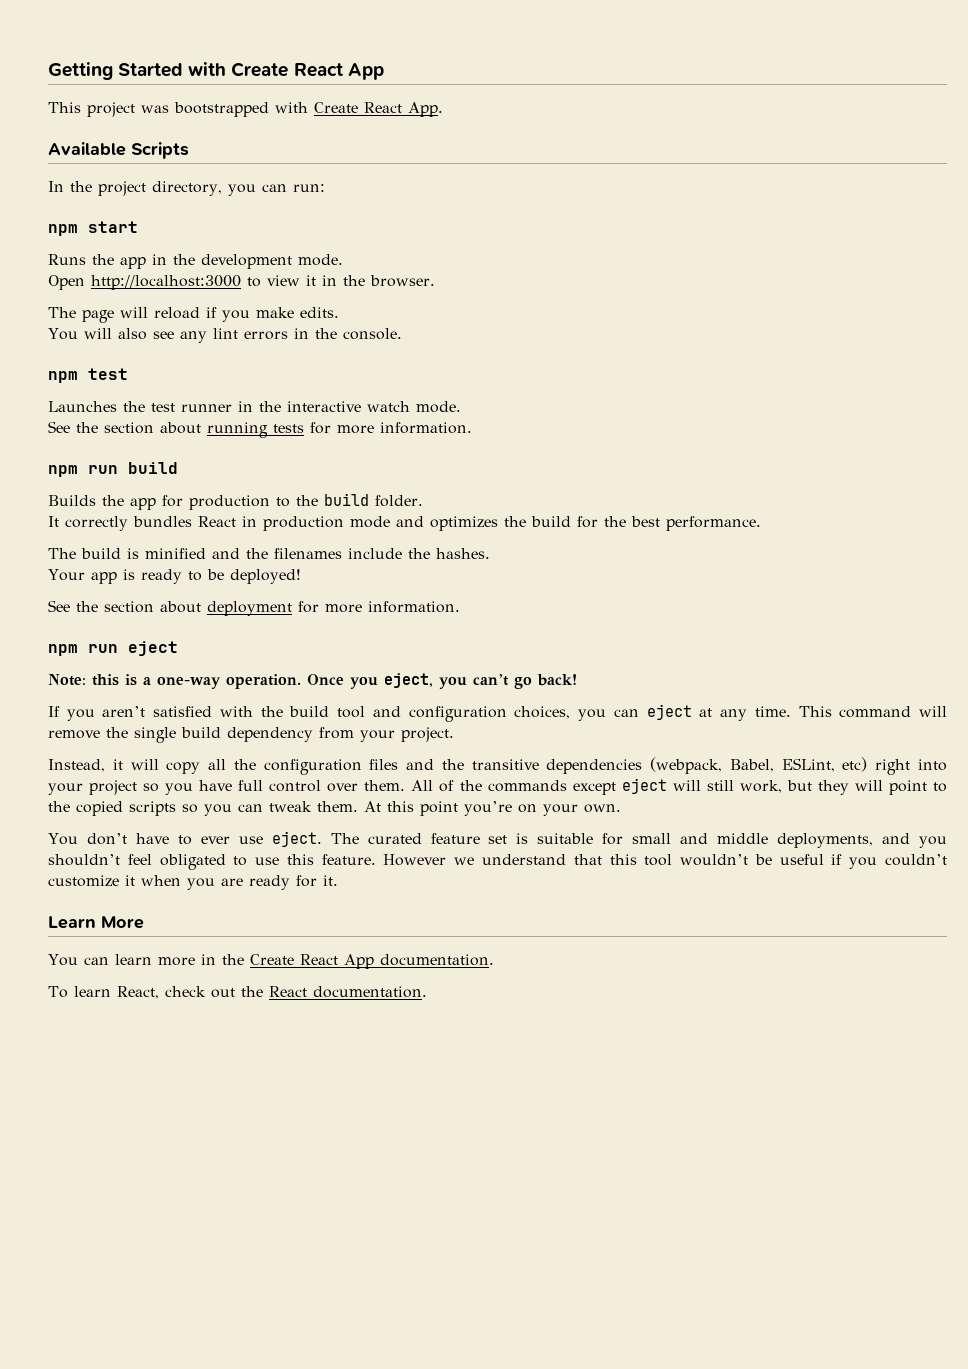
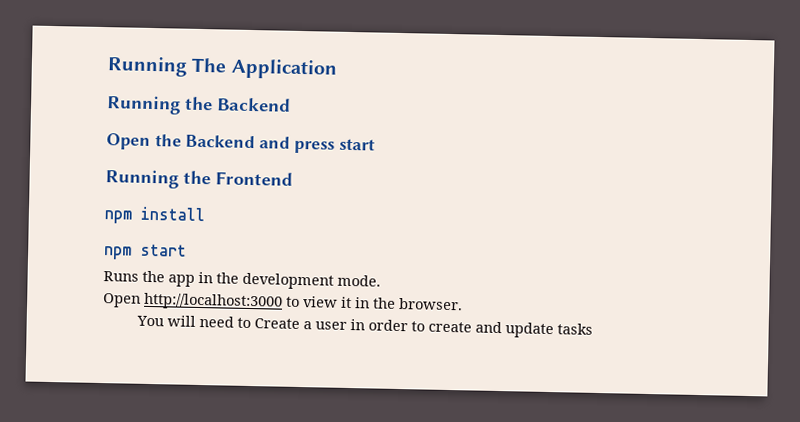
[48,62,384,80] [48,102,443,117] [48,142,189,159] [48,181,325,196] Getting Started with Create React App // This project was bootstrapped with Create React App. // Available Scripts // In the project directory, you can run: -> [107,56,338,80] [106,95,291,115] [106,133,375,154] [105,169,293,189] [104,206,206,224] Running The Application // Running the Backend // Open the Backend and press start // Running the Frontend // npm install
[48,307,339,323] [48,328,402,343] [48,368,128,383] [48,401,461,413] [48,421,472,438] [48,462,178,477] [48,493,423,510] [48,516,761,531] [48,548,490,559] [48,569,301,584] [48,600,460,616] [48,641,178,656] [48,673,577,689] [48,704,947,722] [48,727,454,743] [48,757,947,775] [48,778,947,795] [48,801,621,816] [48,831,947,848] [48,854,948,870] [48,875,338,890] [48,916,144,929] [48,954,494,969] [48,986,427,999] The page will reload if you make edits. // You will also see any lint errors in the console. // npm test // Launches the test runner in the interactive watch mode. // See the section about running tests for more information. // npm run build // Builds the app for production to the build folder. // It correctly bundles React in production mode and optimizes the build for the best performance. // The build is minified and the filenames include the hashes. // Your app is ready to be deployed! // See the section about deployment for more information. // npm run eject // Note: this is a one-way operation. Once you eject, you can’t go back! // If you aren’t satisfied with the build tool and configuration choices, you can eject at any time. This command will remove the single build dependency from your project. // Instead, it will copy all the configuration files and the transitive dependencies (webpack, Babel, ESLint, etc) right into your project so you have full control over them. All of the commands except eject will still work, but they will point to the copied scripts so you can tweak them. At this point you’re on your own. // You don’t have to ever use eject. The curated feature set is suitable for small and middle deployments, and you shouldn’t feel obligated to use this feature. However we understand that this tool wouldn’t be useful if you couldn’t customize it when you are ready for it. // Learn More // You can learn more in the Create React App documentation. // To learn React, check out the React documentation. -> [136,315,594,339] You will need to Create a user in order to create and update tasks

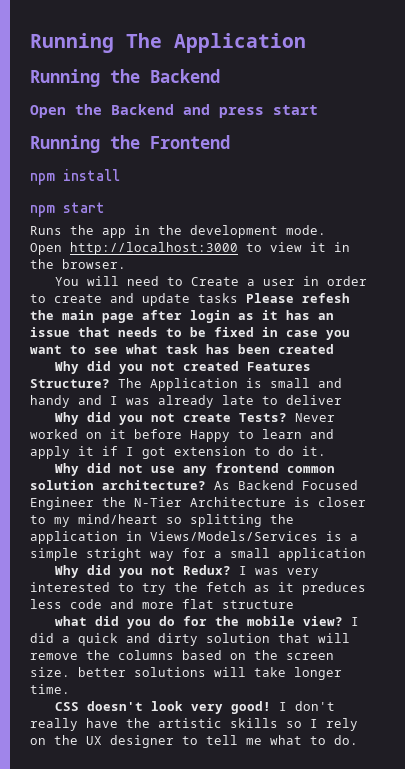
(594, 329) none -> [246,293,350,303] [30,310,334,323] [30,327,350,340] [30,344,334,354] [55,361,312,374] [30,378,342,391] [30,395,342,408] [55,412,336,425] [30,429,334,442] [30,446,326,459] [55,463,336,476] [30,480,358,490] [30,497,366,510] [30,514,294,527] [30,531,358,544] [30,548,366,561] [55,565,320,578] [30,582,366,595] [30,599,294,609] [55,616,360,629] [30,633,350,646] [30,650,334,660] [30,667,342,680] [30,684,70,694] [55,701,336,714] [30,718,358,731] [30,735,358,748] Please refesh the main page after login as it has an issue that needs to be fixed in case you want to see what task has been created // Why did you not created Features Structure? The Application is small and handy and I was already late to deliver // Why did you not create Tests? Never worked on it before Happy to learn and apply it if I got extension to do it. // Why did not use any frontend common solution architecture? As Backend Focused Engineer the N-Tier Architecture is closer to my mind/heart so splitting the application in Views/Models/Services is a simple stright way for a small application // Why did you not Redux? I was very interested to try the fetch as it preduces less code and more flat structure // what did you do for the mobile view? I did a quick and dirty solution that will remove the columns based on the screen size. better solutions will take longer time. // CSS doesn't look very good! I don't really have the artistic skills so I rely on the UX designer to tell me what to do.

